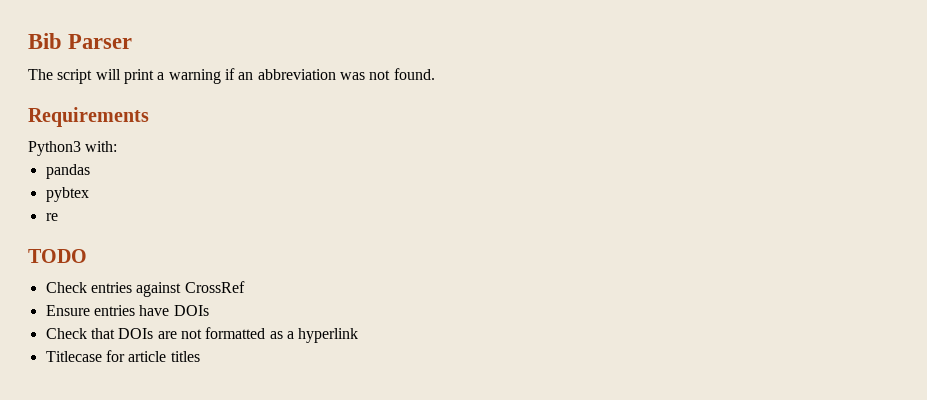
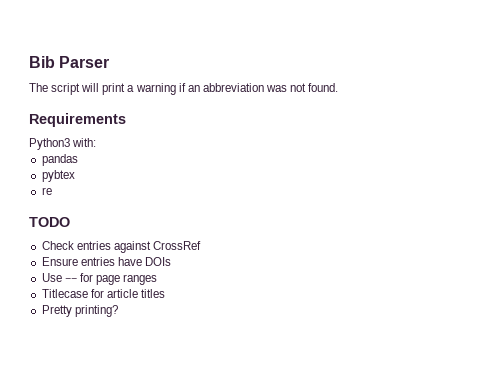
[45,327,359,343] Check that DOIs are not formatted as a hyperlink -> [41,273,158,285] Use -- for page ranges
(200, 356) none -> [41,305,118,317] // Pretty printing?

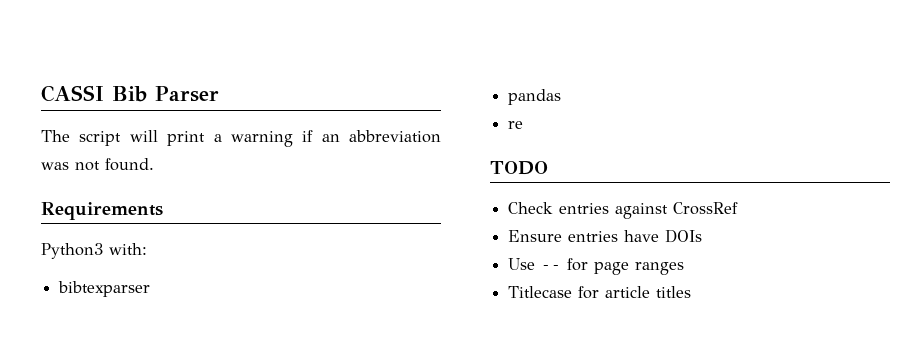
(29, 62) none -> [41,85,104,102] CASSI
(97, 142) none -> [58,281,151,297] // bibtexparser
[41,170,75,182] // pybtex -> (562, 97) none
[41,305,118,317] // Pretty printing? -> (692, 292) none

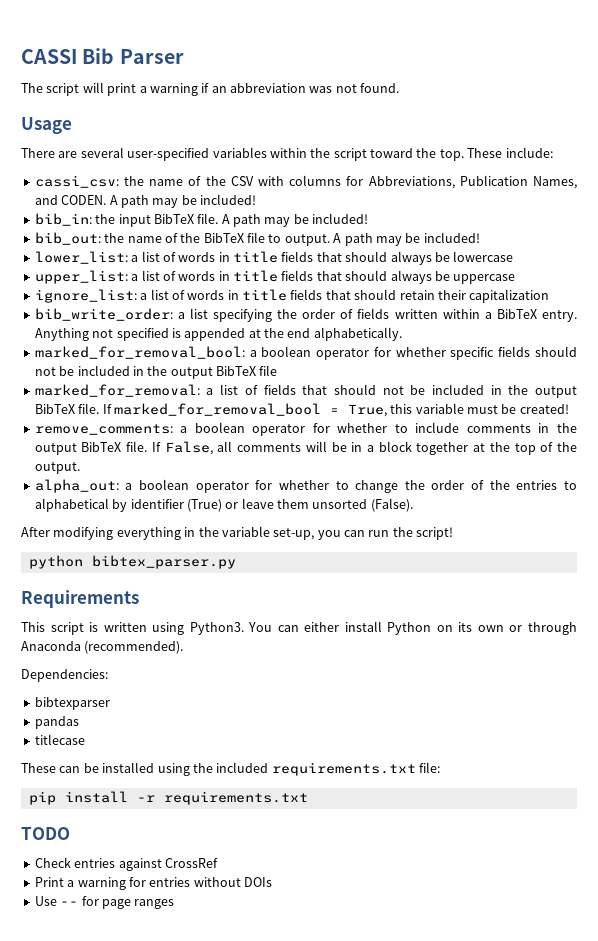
[41,202,163,220] [41,243,147,259] [58,281,151,297] [508,89,562,105] [508,121,524,129] Requirements // Python3 with: // bibtexparser // pandas // re -> [21,117,72,134] [21,147,553,161] [34,175,577,189] [34,194,256,208] [34,213,369,227] [34,232,480,246] [34,251,514,265] [34,270,516,284] [34,289,550,303] [34,308,578,322] [34,327,402,341] [34,346,577,360] [34,365,278,379] [34,384,577,398] [34,403,569,417] [34,422,577,436] [34,441,578,455] [34,462,80,474] [34,479,577,493] [34,498,413,512] [21,526,454,540] [28,555,236,569] [21,590,139,608] [21,621,578,635] [21,641,184,654] [21,669,108,682] [34,697,110,710] [34,716,79,729] [34,734,85,745] [21,762,440,776] [28,791,308,805] Usage // There are several user-specified variables within the script toward the top. These include: // cassi_csv: the name of the CSV with columns for Abbreviations, Publication Names, and CODEN. A path may be included! // bib_in: the input BibTeX file. A path may be included! // bib_out: the name of the BibTeX file to output. A path may be included! // lower_list: a list of words in title fields that should always be lowercase // upper_list: a list of words in title fields that should always be uppercase // ignore_list: a list of words in title fields that should retain their capitalization // bib_write_order: a list specifying the order of fields written within a BibTeX entry. Anything not specified is appended at the end alphabetically. // marked_for_removal_bool: a boolean operator for whether specific fields should not be included in the output BibTeX file // marked_for_removal: a list of fields that should not be included in the output BibTeX file. If marked_for_removal_bool = True, this variable must be created! // remove_comments: a boolean operator for whether to include comments in the output BibTeX file. If False, all comments will be in a block together at the top of the output. // alpha_out: a boolean operator for whether to change the order of the entries to alphabetical by identifier (True) or leave them unsorted (False). // After modifying everything in the variable set-up, you can run the script! // python bibtex_parser.py // Requirements // This script is written using Python3. You can either install Python on its own or through Anaconda (recommended). // Dependencies: // bibtexparser // pandas // titlecase // These can be installed using the included requirements.txt file: // pip install -r requirements.txt
[508,230,660,242] Ensure entries have -> [34,877,241,890] Print a warning for entries without
[508,286,692,299] // Titlecase for article titles -> (175, 904) none

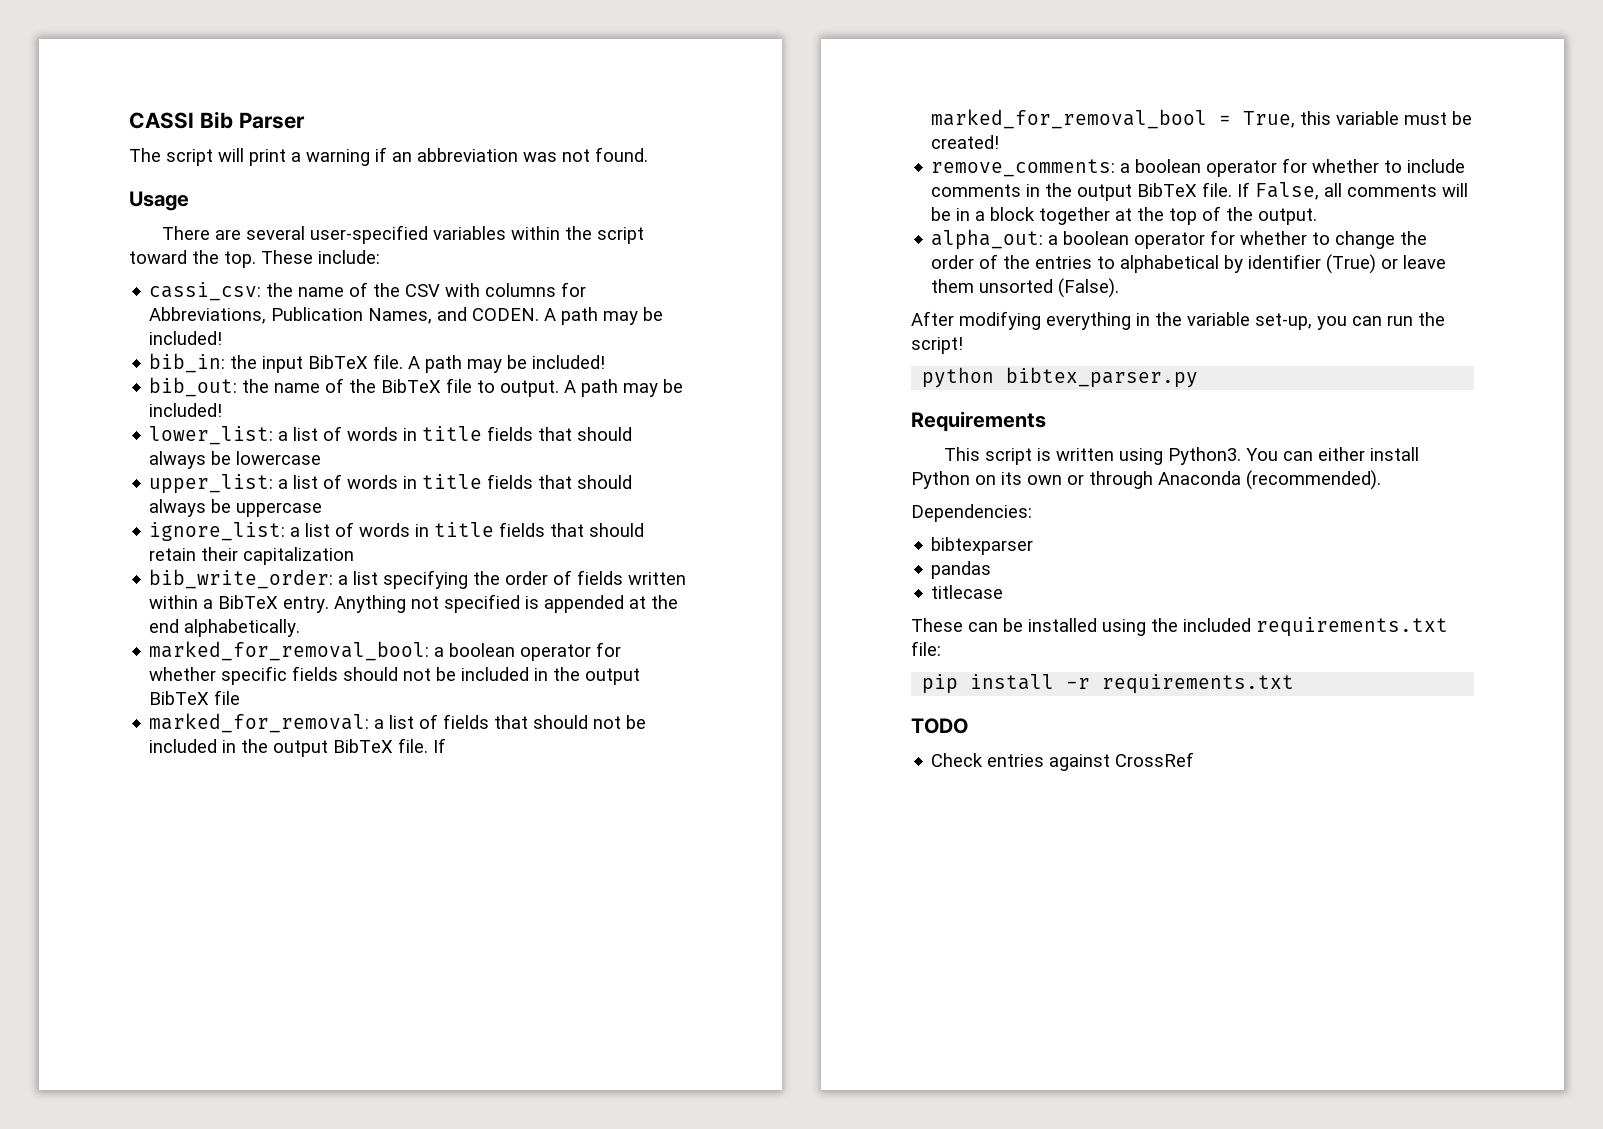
[34,877,272,890] [34,896,175,909] // Print a warning for entries without DOIs // Use -- for page ranges -> (1195, 759) none

